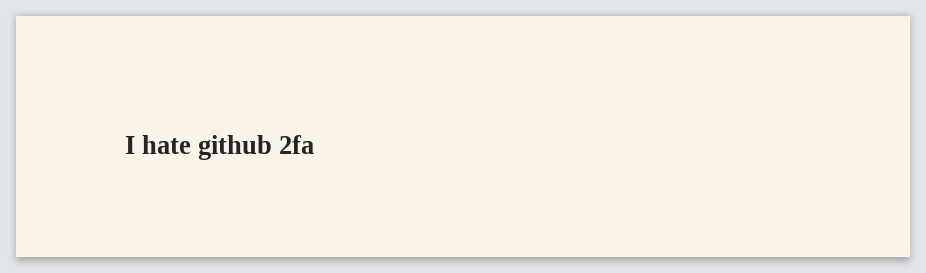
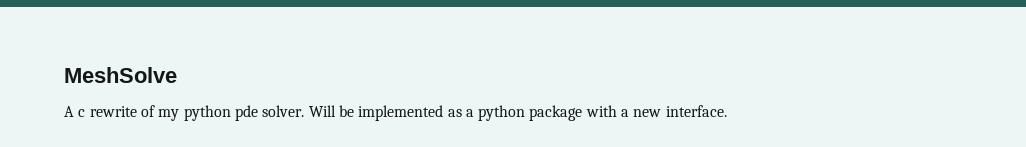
[125,135,315,160] I hate github 2fa -> [64,67,177,83] [64,105,727,121] MeshSolve // A c rewrite of my python pde solver. Will be implemented as a python package with a new interface.

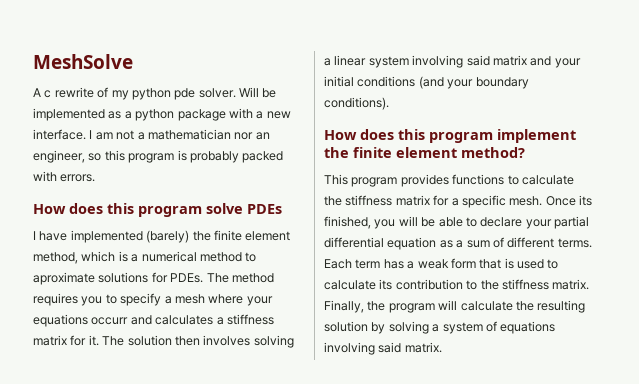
(727, 111) none -> [89,129,270,140] [33,150,284,163] [33,171,96,182] [33,203,282,217] [33,230,291,243] [33,251,257,264] [33,272,274,285] [33,293,273,306] [33,314,274,327] [33,335,294,348] [324,55,581,68] [324,76,529,89] [324,97,389,110] [324,129,576,143] [324,147,525,158] [324,174,574,187] [324,195,592,208] [324,216,589,229] [324,237,592,250] [324,258,559,269] [324,279,590,290] [324,300,586,313] [324,321,556,334] [324,342,442,355] I am not a mathematician nor an engineer, so this program is probably packed with errors. // How does this program solve PDEs // I have implemented (barely) the finite element method, which is a numerical method to aproximate solutions for PDEs. The method requires you to specify a mesh where your equations occurr and calculates a stiffness matrix for it. The solution then involves solving a linear system involving said matrix and your initial conditions (and your boundary conditions). // How does this program implement the finite element method? // This program provides functions to calculate the stiffness matrix for a specific mesh. Once its finished, you will be able to declare your partial differential equation as a sum of different terms. Each term has a weak form that is used to calculate its contribution to the stiffness matrix. Finally, the program will calculate the resulting solution by solving a system of equations involving said matrix.

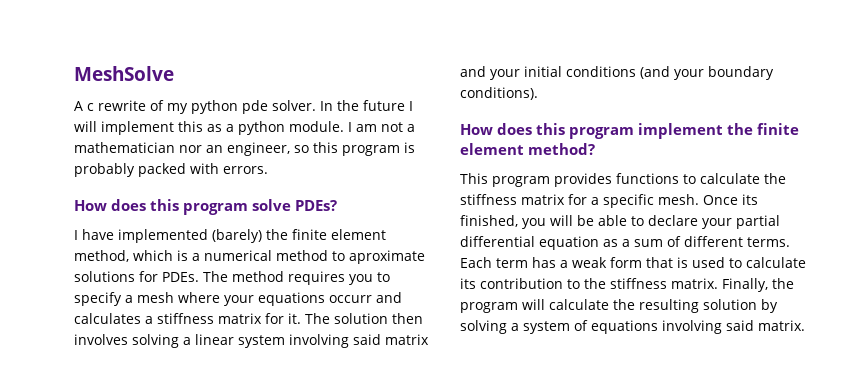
[239,87,277,98] [33,108,291,121] [33,129,86,140] Will be implemented as a python package with a new interface. -> [320,100,413,111] [74,121,344,135] In the future I will implement this as a python module.
[247,204,282,214] PDEs -> [295,200,338,211] PDEs?

